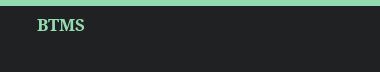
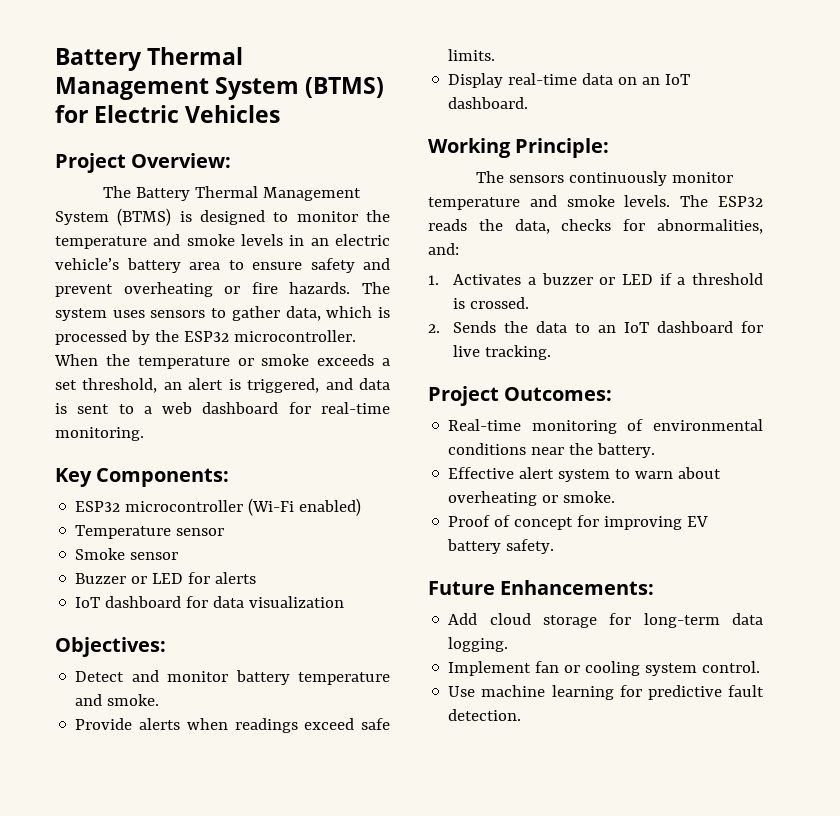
[37,19,85,31] BTMS -> [55,47,244,71] [55,77,385,100] [55,105,281,123] [55,153,232,173] [102,186,361,201] [55,208,390,226] [55,234,391,249] [55,258,390,273] [55,282,390,297] [55,306,391,321] [55,330,356,345] [54,354,390,369] [55,378,390,393] [55,402,390,414] [55,427,144,441] [55,468,230,487] [75,498,362,516] [75,525,225,539] [75,548,179,560] [75,572,257,584] [75,596,345,608] [55,637,166,657] [75,670,390,685] [75,694,160,706] [75,718,390,733] [448,49,496,61] [448,73,691,88] [448,97,529,109] [428,138,610,158] [475,171,733,186] [428,195,763,210] [428,219,763,234] [428,243,459,255] [428,273,763,285] [453,297,530,309] [428,321,763,333] [453,345,552,360] [428,386,613,406] [448,419,763,434] [448,443,656,458] [448,467,722,482] [448,491,616,506] [448,515,709,530] [447,539,555,554] [428,580,655,595] [448,613,763,628] [448,637,509,652] [448,661,761,676] [448,685,764,700] [448,709,522,721] Battery Thermal Management System (BTMS) for Electric Vehicles // Project Overview: // The Battery Thermal Management System (BTMS) is designed to monitor the temperature and smoke levels in an electric vehicle’s battery area to ensure safety and prevent overheating or fire hazards. The system uses sensors to gather data, which is processed by the ESP32 microcontroller. When the temperature or smoke exceeds a set threshold, an alert is triggered, and data is sent to a web dashboard for real-time monitoring. // Key Components: // ESP32 microcontroller (Wi-Fi enabled) // Temperature sensor // Smoke sensor // Buzzer or LED for alerts // IoT dashboard for data visualization // Objectives: // Detect and monitor battery temperature and smoke. // Provide alerts when readings exceed safe limits. // Display real-time data on an IoT dashboard. // Working Principle: // The sensors continuously monitor temperature and smoke levels. The ESP32 reads the data, checks for abnormalities, and: // 1. Activates a buzzer or LED if a threshold is crossed. // 2. Sends the data to an IoT dashboard for live tracking. // Project Outcomes: // Real-time monitoring of environmental conditions near the battery. // Effective alert system to warn about overheating or smoke. // Proof of concept for improving EV battery safety. // Future Enhancements: // Add cloud storage for long-term data logging. // Implement fan or cooling system control. // Use machine learning for predictive fault detection.

